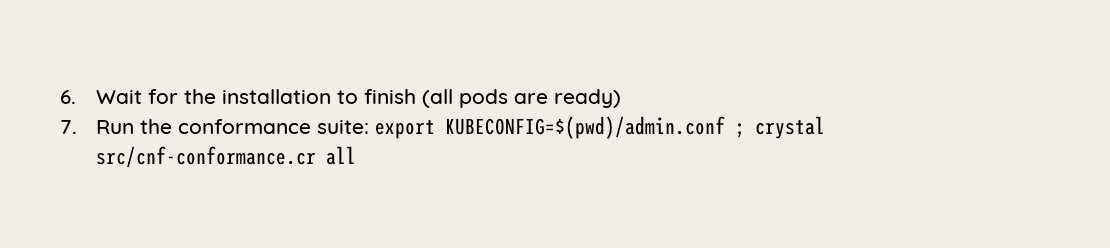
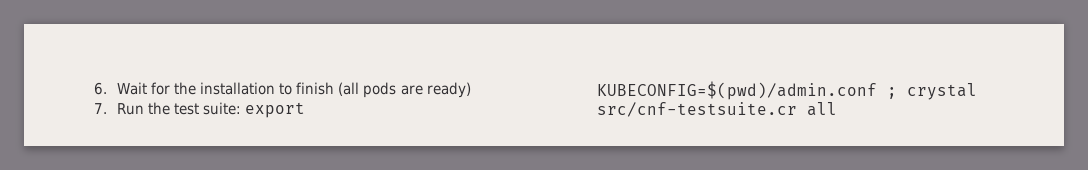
[177,119,311,134] conformance -> [174,103,200,115] test
[95,146,316,168] src/cnf-conformance.cr -> [597,102,798,117] src/cnf-testsuite.cr

